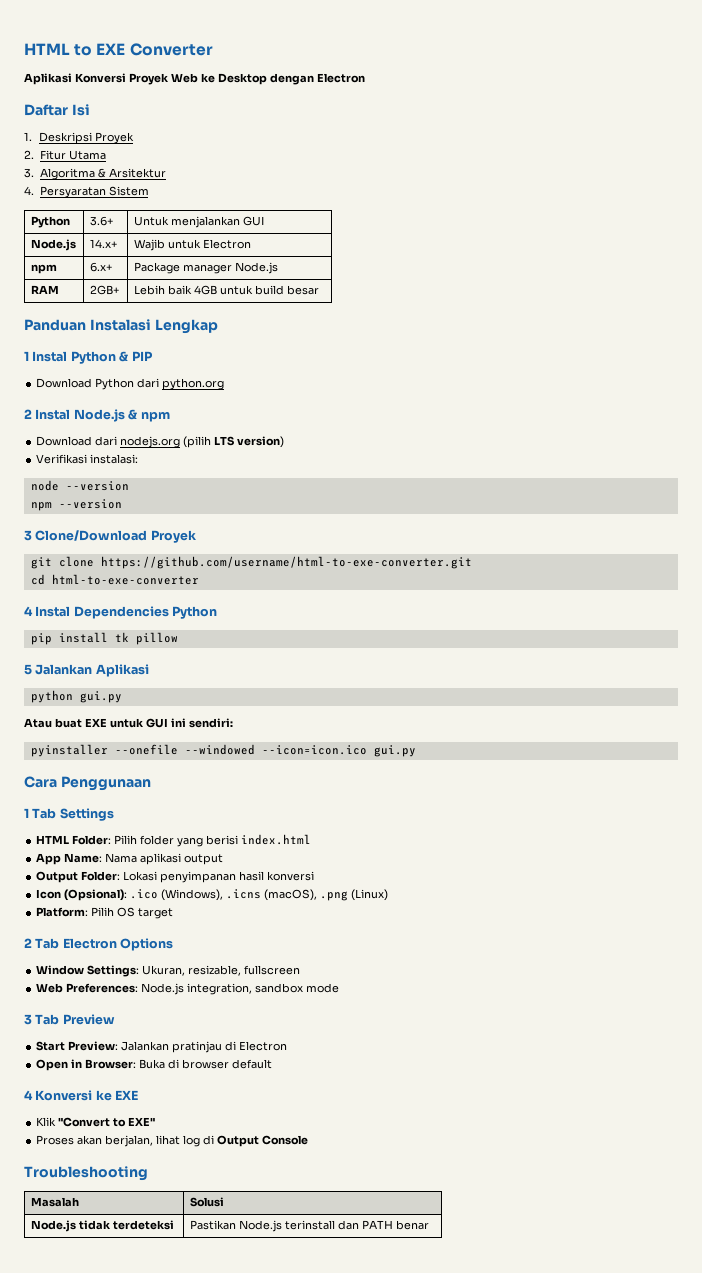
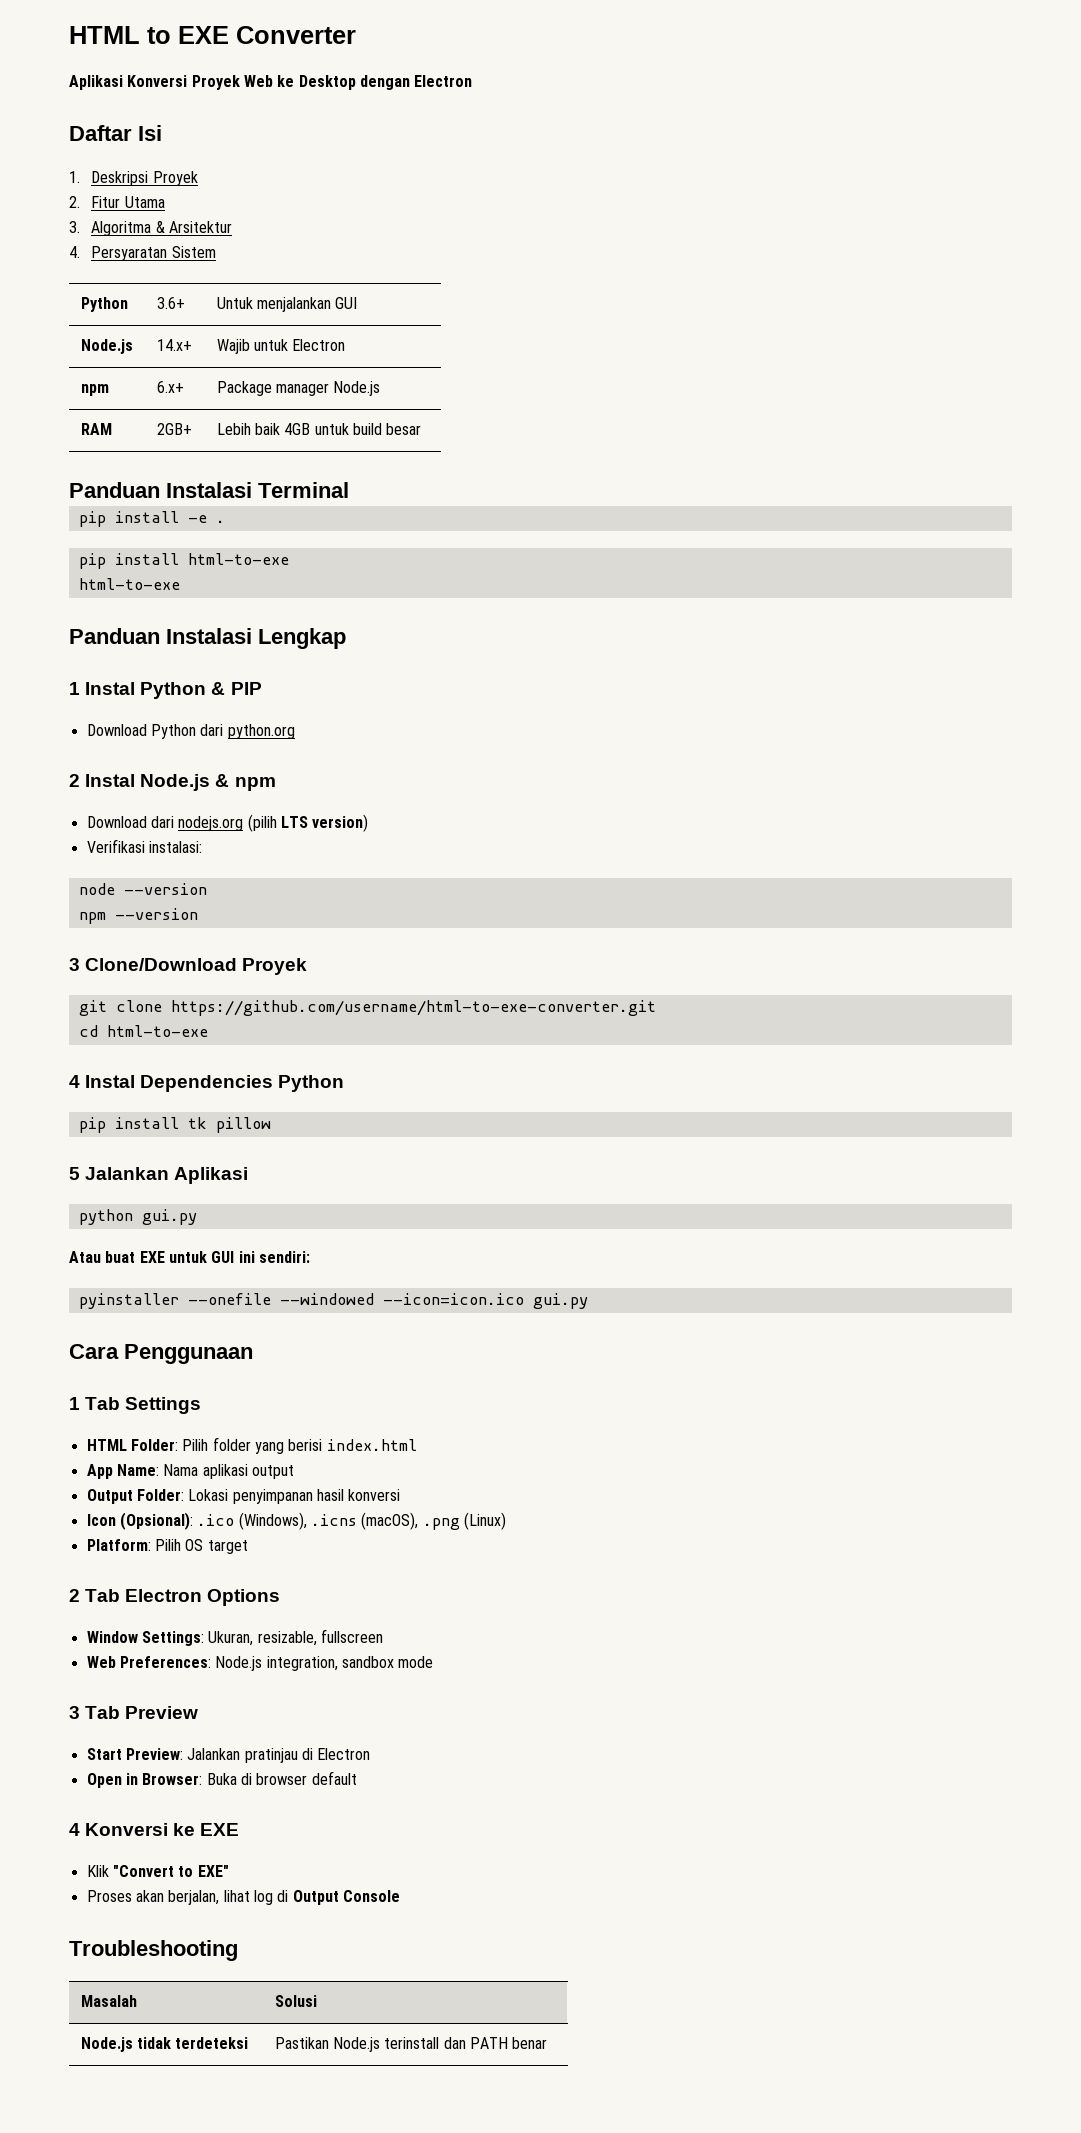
(319, 290) none -> [69,482,349,498] [78,511,225,527] [78,553,289,569] [78,578,180,590] // Panduan Instalasi Terminal // pip install -e . // pip install html-to-exe // html-to-exe
[51,574,199,585] html-to-exe-converter -> [106,1025,208,1037] html-to-exe

